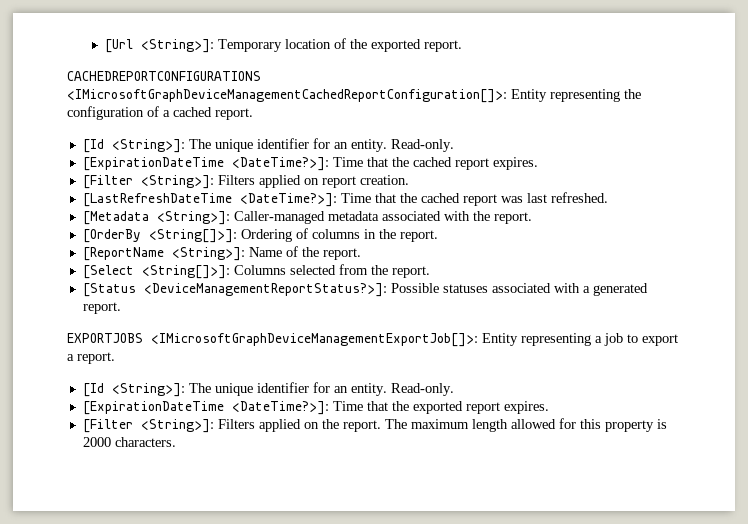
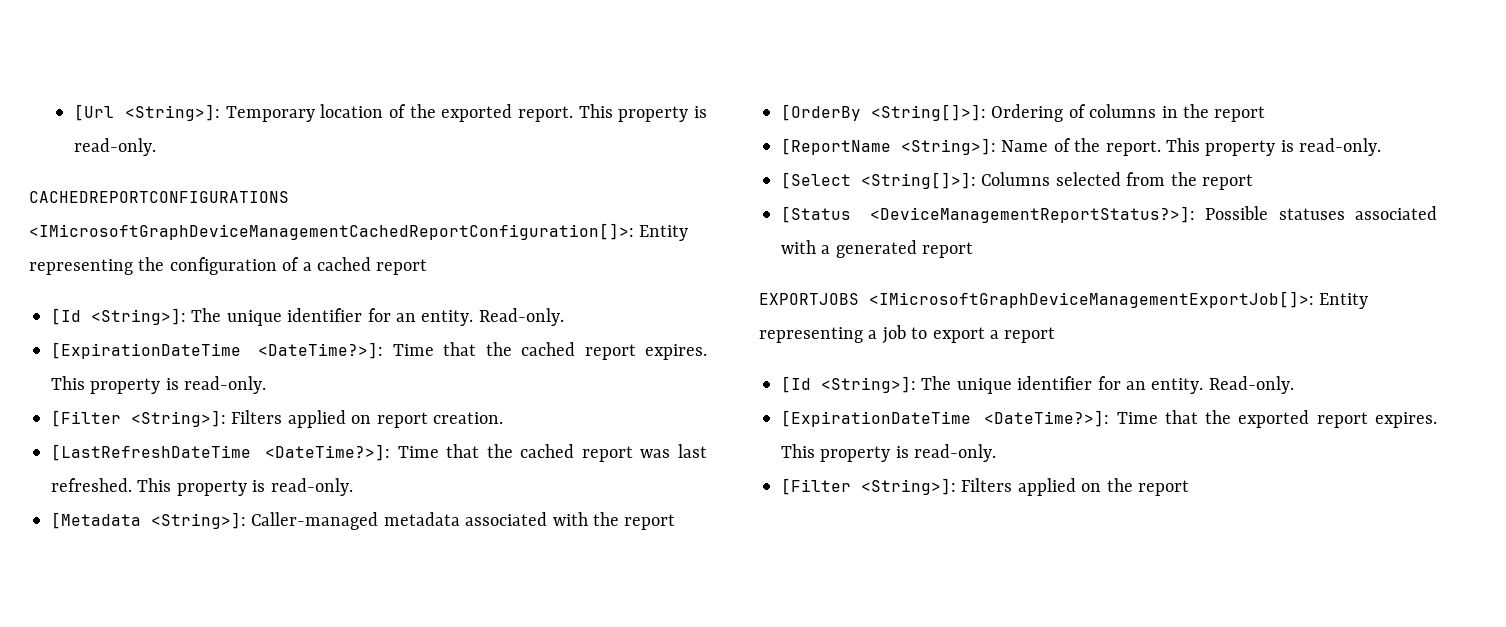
(463, 46) none -> [578,104,708,122] [74,138,157,156] This property is read-only.
[215,108,253,120] report. -> [376,259,428,275] report
(538, 163) none -> [51,376,267,394] This property is read-only.
(608, 197) none -> [137,478,353,496] This property is read-only.
[493,212,532,224] report. -> [624,514,676,530] report
[399,230,438,242] report. -> [1214,106,1266,122] report
(361, 254) none -> [1166,138,1382,156] This property is read-only.
[391,266,430,278] report. -> [1202,174,1253,190] report
[82,302,121,314] report. -> [922,242,974,258] report
[77,352,115,364] report. -> [1004,327,1056,343] report
(549, 407) none -> [781,444,997,462] This property is read-only.
[342,418,667,432] [82,437,176,447] report. The maximum length allowed for this property is 2000 characters. -> [1138,480,1189,496] report

